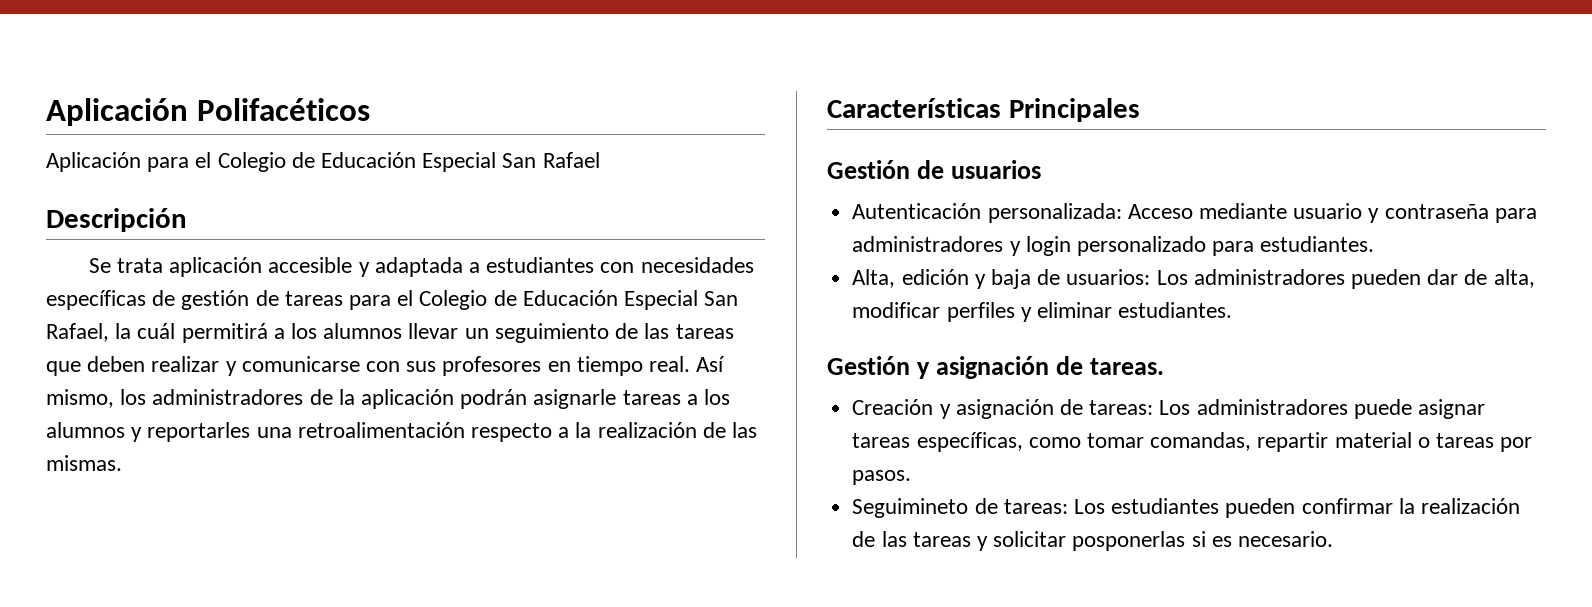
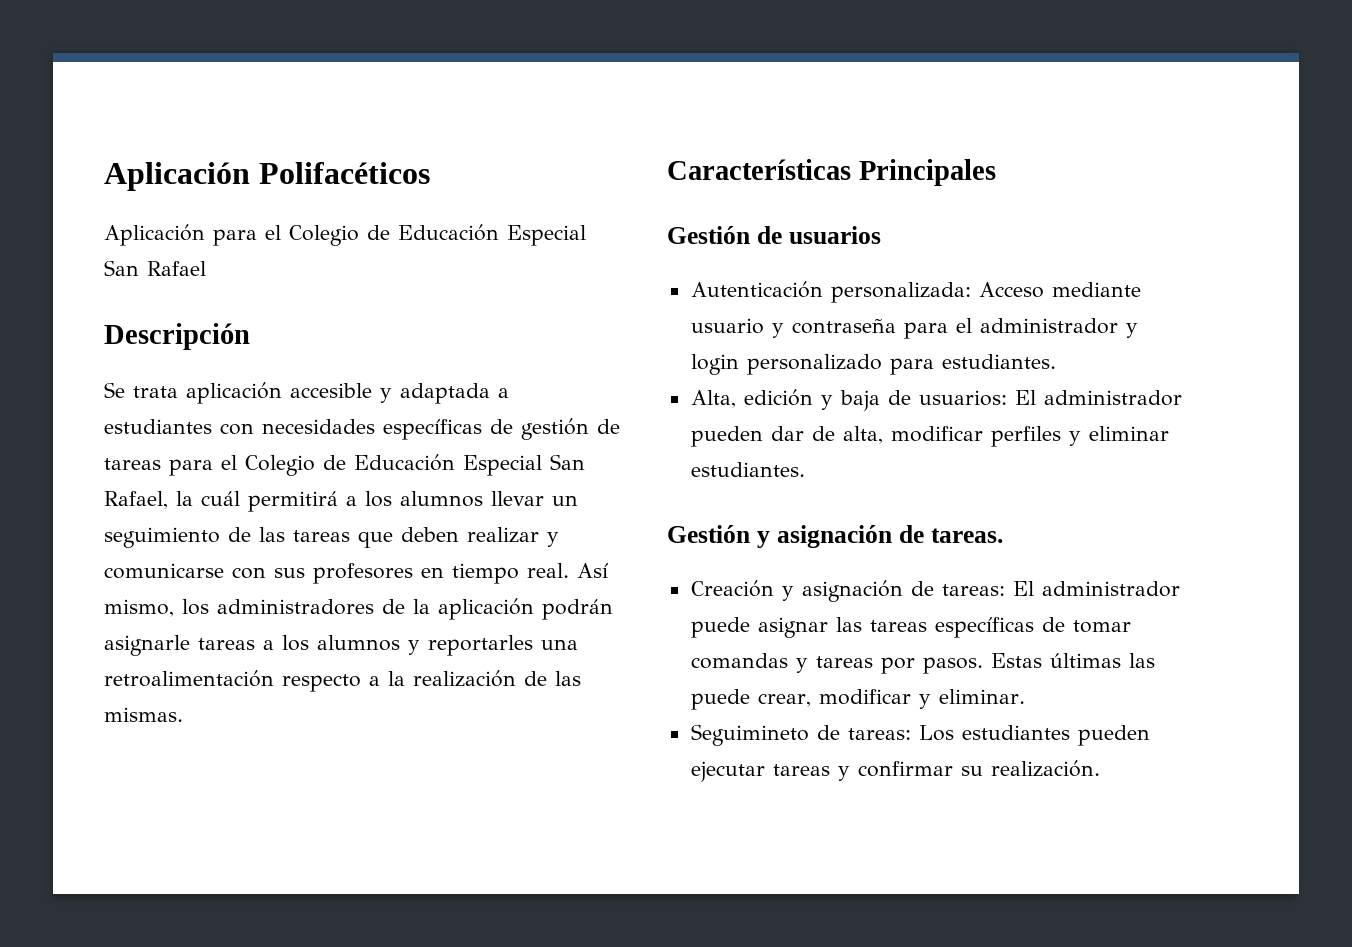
[852,236,1004,252] administradores -> [955,318,1118,334] el administrador
[1156,269,1345,285] Los administradores -> [1014,390,1182,406] El administrador
[1159,399,1485,419] [852,432,1533,452] [852,470,912,485] Los administradores puede asignar tareas específicas, como tomar comandas, repartir material o tareas por pasos. -> [1012,581,1180,597] [690,617,1131,638] [690,653,1155,674] [690,689,1025,710] El administrador puede asignar las tareas específicas de tomar comandas y tareas por pasos. Estas últimas las puede crear, modificar y eliminar.
[1301,498,1520,514] [852,531,1333,551] confirmar la realización de las tareas y solicitar posponerlas si es necesario. -> [690,760,1100,782] ejecutar tareas y confirmar su realización.

